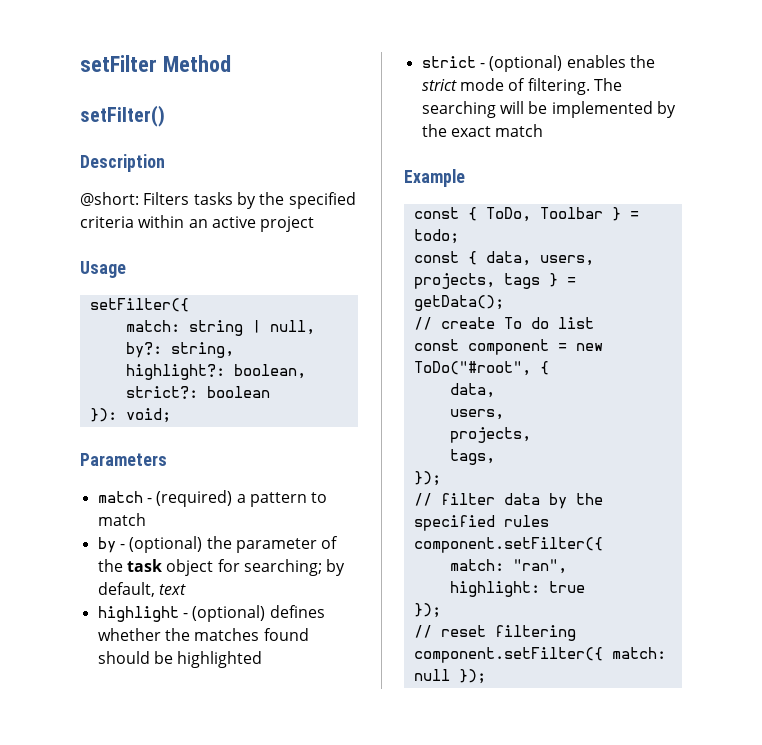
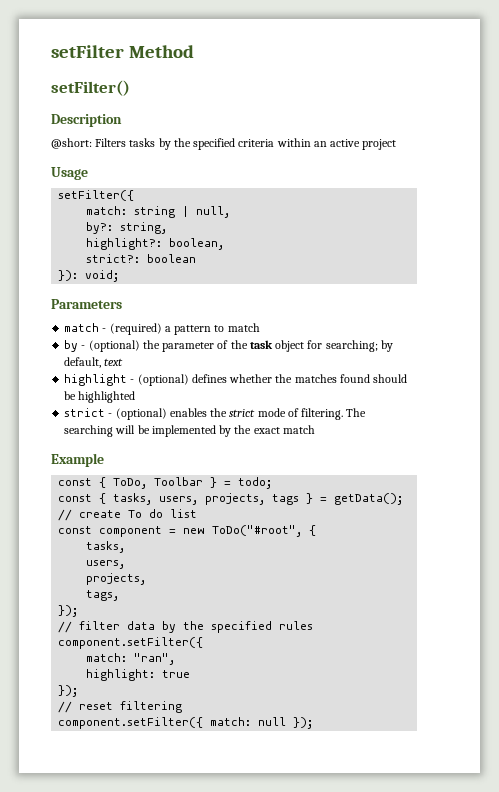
[485,251,531,266] data, -> [113,493,153,505] tasks,
[449,383,495,398] data, -> [86,541,126,553] tasks,

